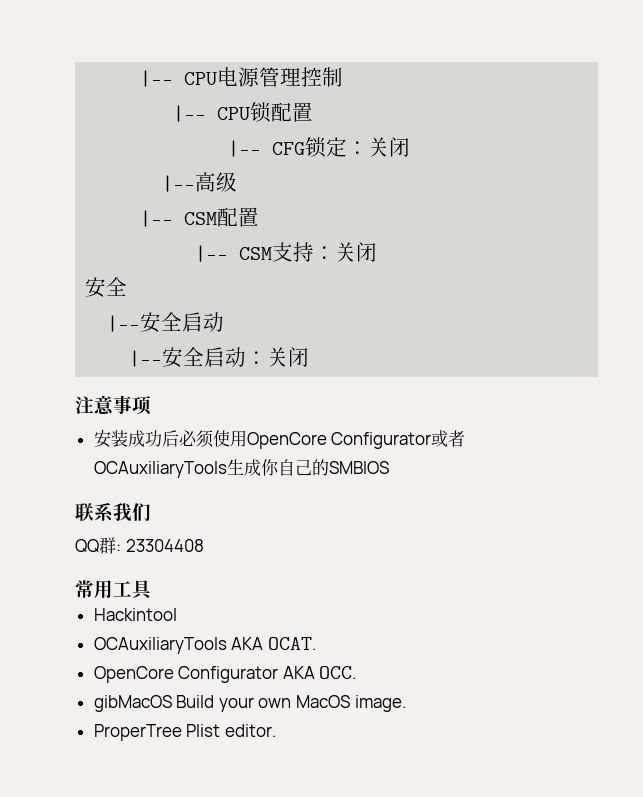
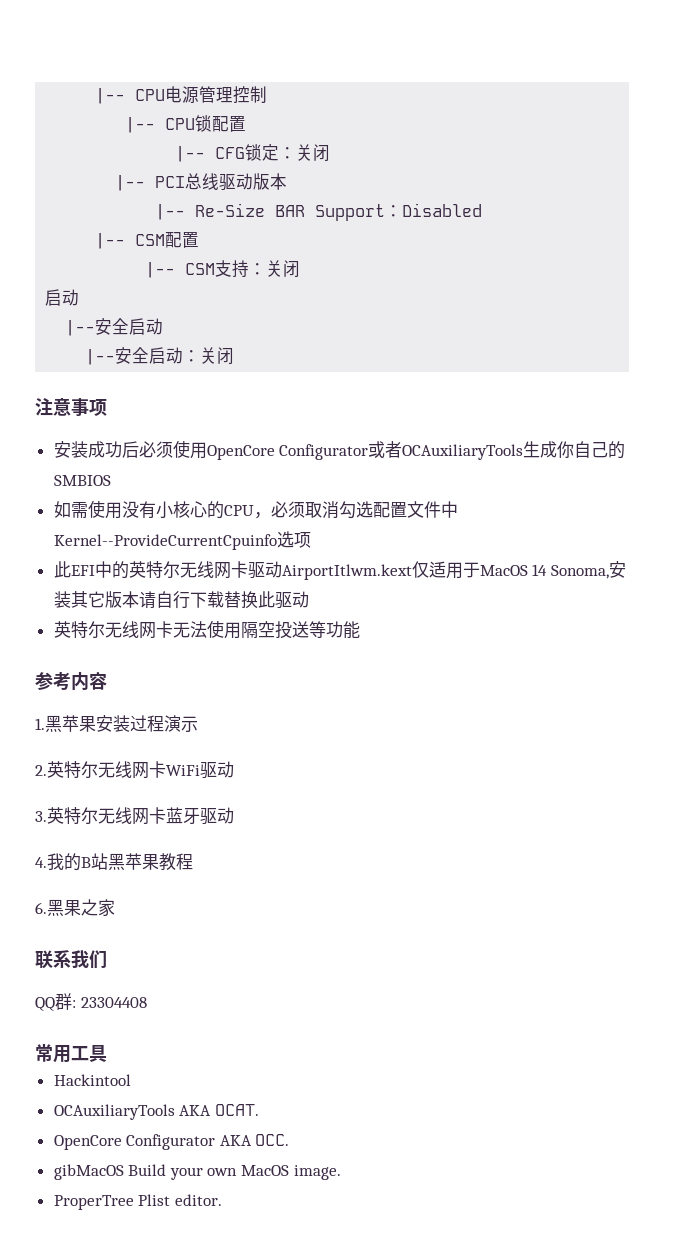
[195,172,238,192] 高级 -> [155,173,288,190] [155,203,483,221] PCI总线驱动版本 // |-- Re-Size BAR Support：Disabled
[85,277,128,298] 安全 -> [45,289,80,306] 启动
(389, 467) none -> [53,500,458,519] [53,531,311,550] [53,561,626,580] [53,591,309,609] [53,620,360,639] [35,672,107,691] [35,715,198,732] [35,761,234,779] [35,807,234,825] [35,853,193,871] [35,899,115,917] // 如需使用没有小核心的CPU，必须取消勾选配置文件中Kernel--ProvideCurrentCpuinfo选项 // 此EFI中的英特尔无线网卡驱动AirportItlwm.kext仅适用于MacOS 14 Sonoma,安装其它版本请自行下载替换此驱动 // 英特尔无线网卡无法使用隔空投送等功能 // 参考内容 // 1.黑苹果安装过程演示 // 2.英特尔无线网卡WiFi驱动 // 3.英特尔无线网卡蓝牙驱动 // 4.我的B站黑苹果教程 // 6.黑果之家

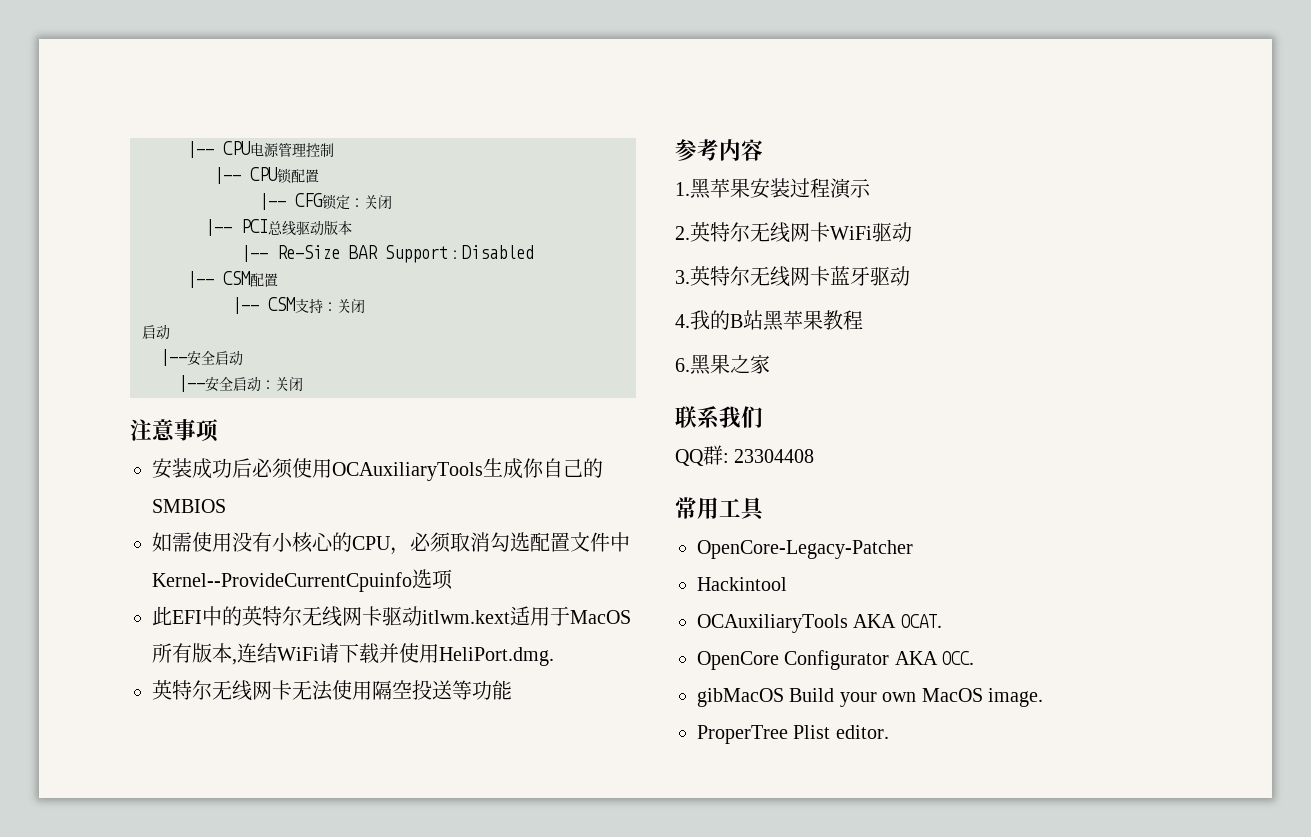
[206,441,403,460] OpenCore Configurator或者 -> (332, 468) none
[281,561,429,580] AirportItlwm.kext仅 -> [422,610,510,624] itlwm.kext
[532,561,626,579] [53,591,309,609] 14 Sonoma,安装其它版本请自行下载替换此驱动 -> [152,643,554,666] 所有版本,连结WiFi请下载并使用HeliPort.dmg.
(107, 1053) none -> [697,540,913,559] // OpenCore-Legacy-Patcher

